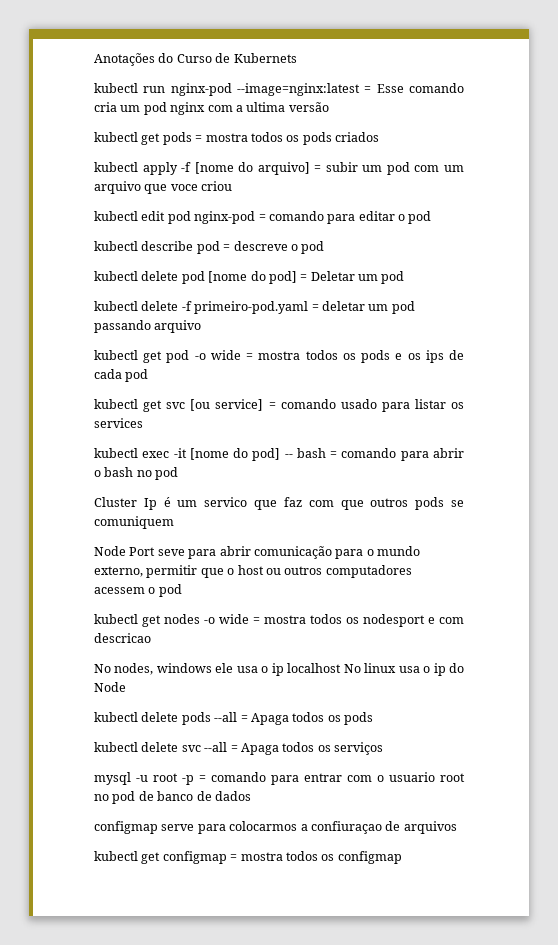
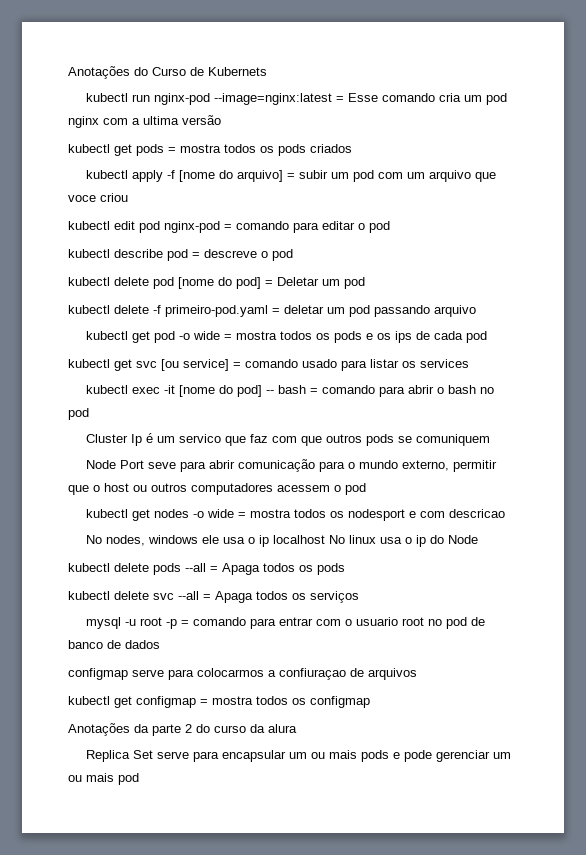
(402, 857) none -> [68,723,297,736] [85,750,511,762] [68,773,139,785] // Anotações da parte 2 do curso da alura // Replica Set serve para encapsular um ou mais pods e pode gerenciar um ou mais pod

